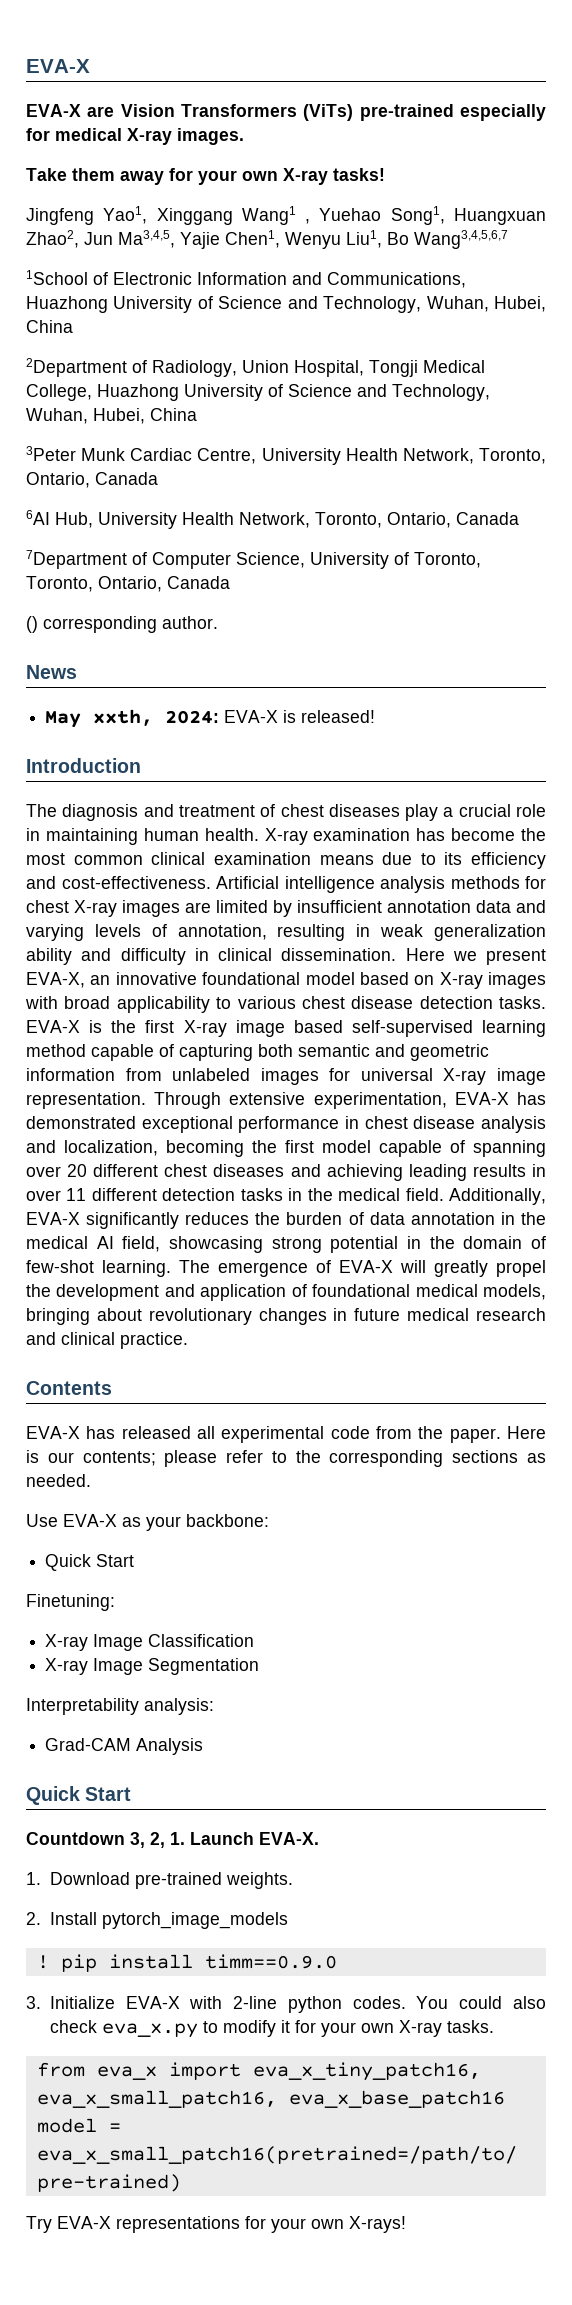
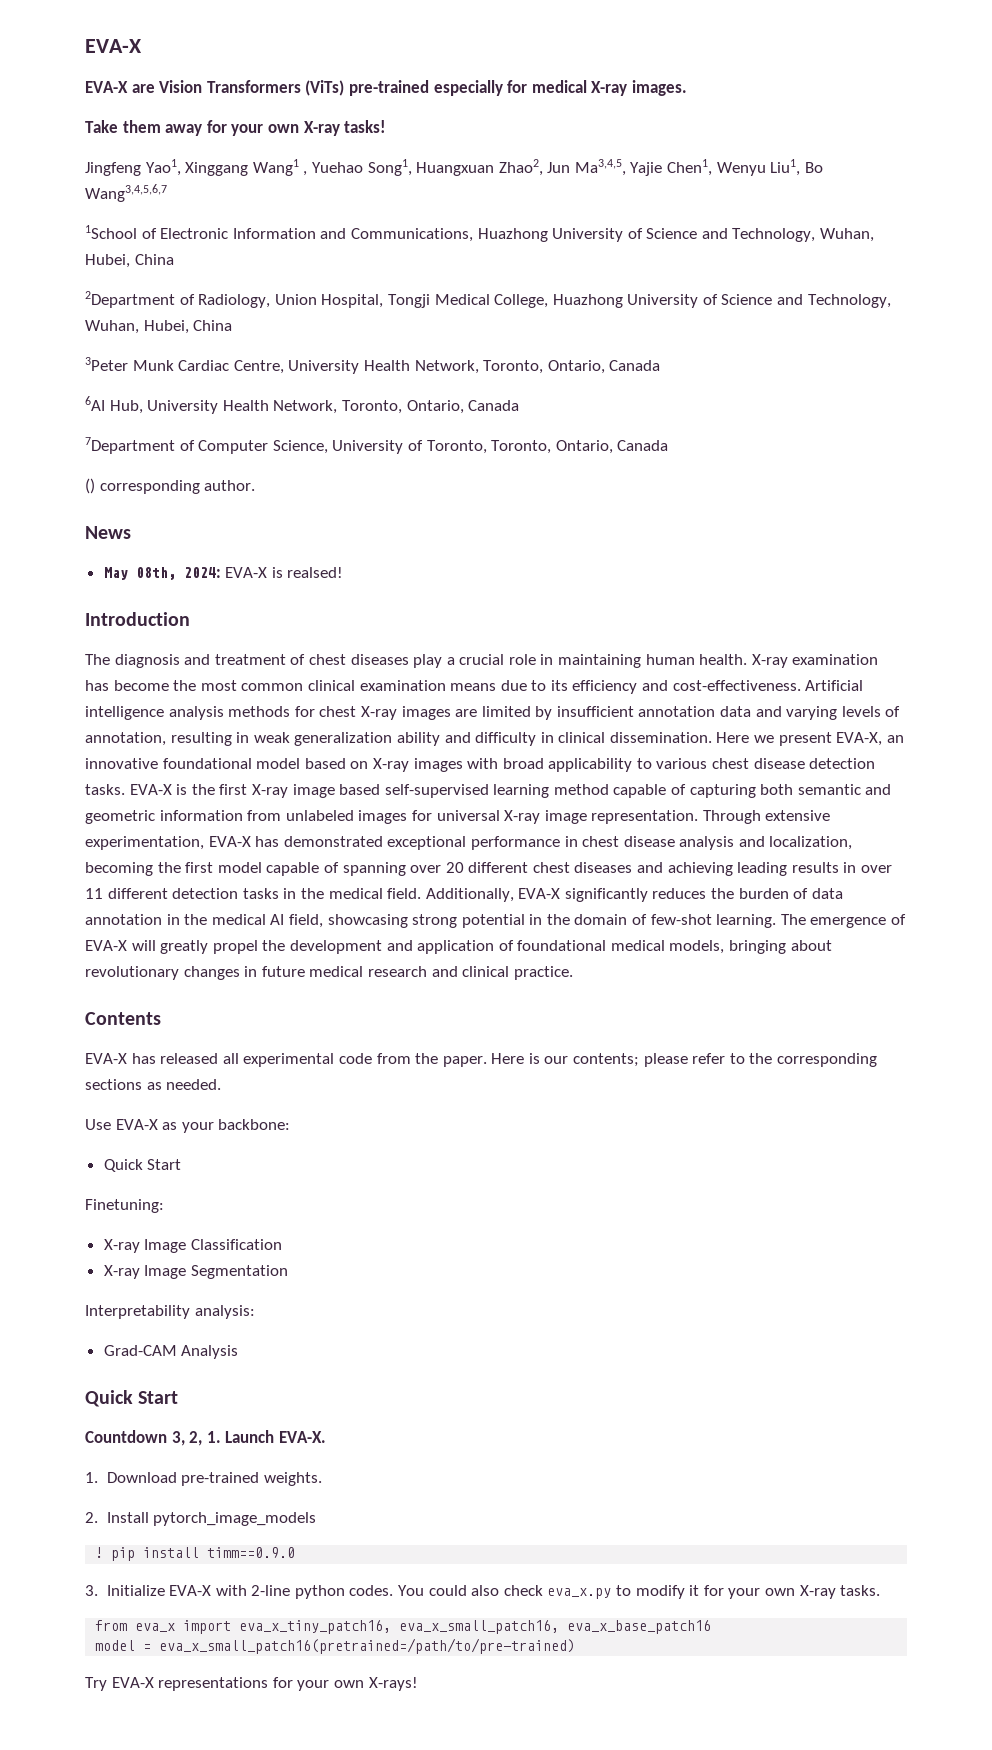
[93,709,154,726] xxth, -> [135,567,176,580] 08th,
[301,710,376,723] released! -> [287,567,344,578] realsed!

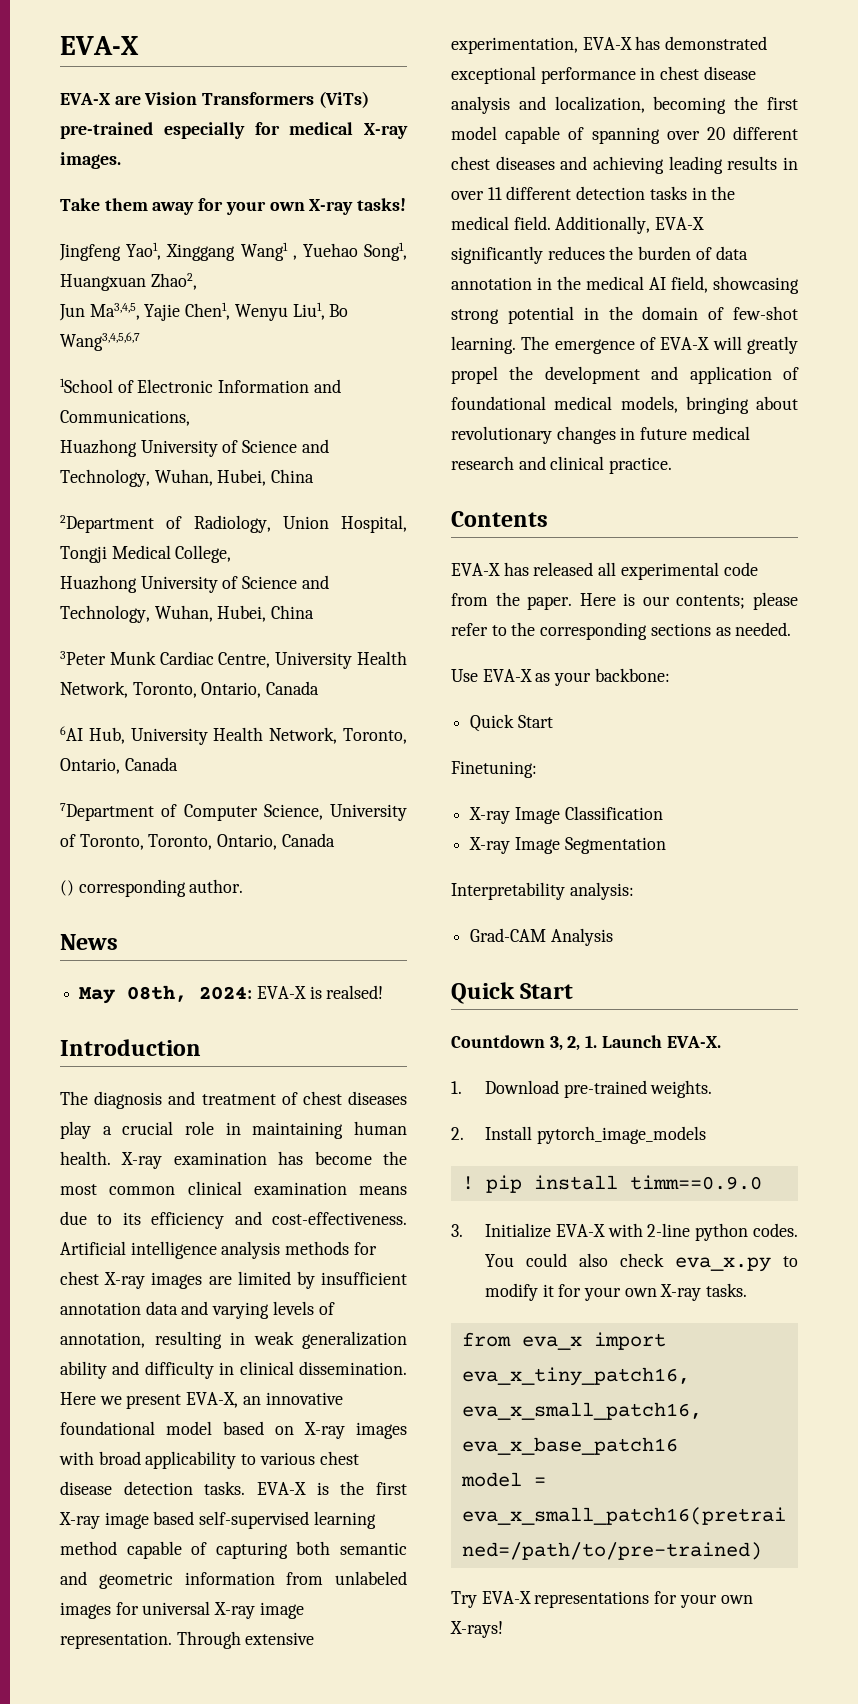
(543, 167) none -> (197, 281) //
(473, 235) none -> (190, 418) //
(549, 301) none -> (232, 554) //

